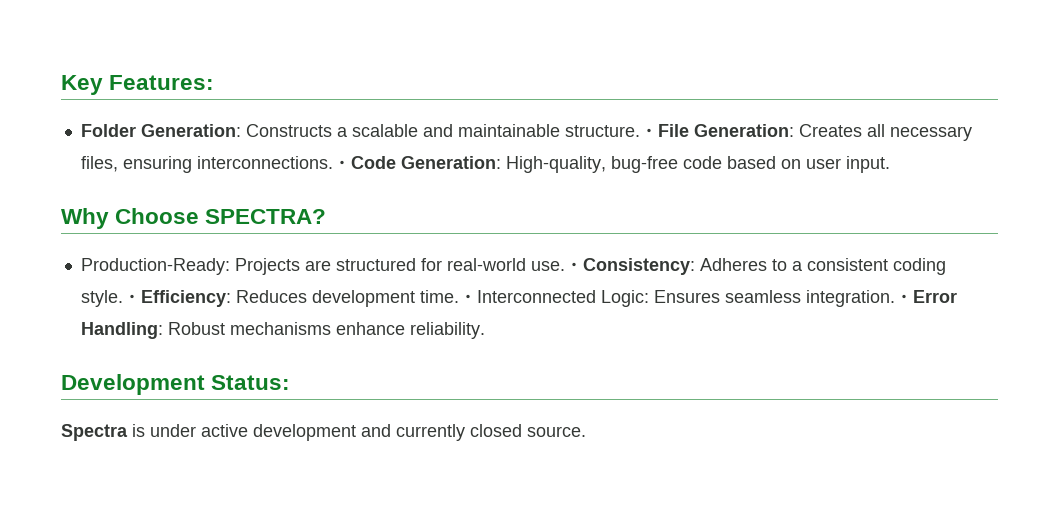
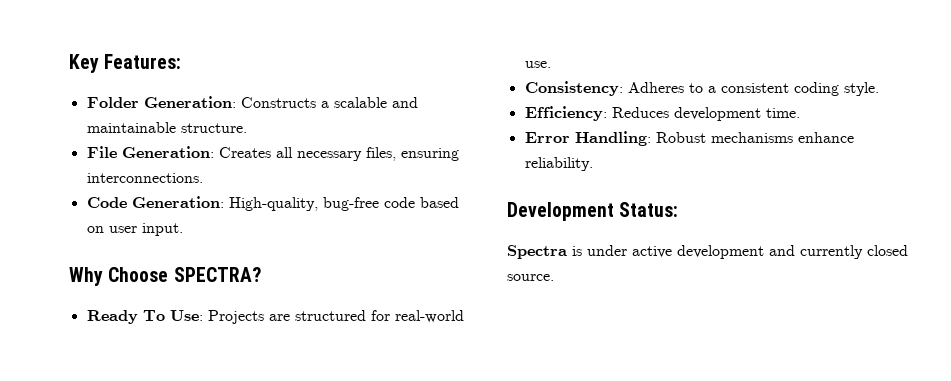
[639,128,658,137] ・ -> (247, 128) //
[332,160,351,169] ・ -> (203, 178) //
[80,258,230,275] Production-Ready: -> [86,310,203,324] Ready To Use:
[564,262,583,271] ・ -> (551, 64) //
[122,294,141,303] ・ -> (879, 89) //
[458,290,913,307] ・Interconnected Logic: Ensures seamless integration.・ -> (800, 113) //

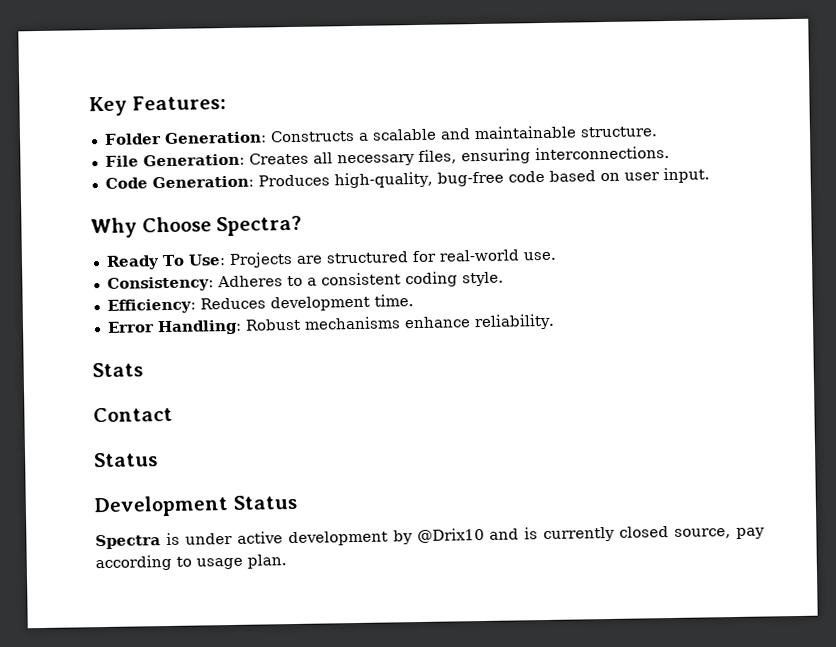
[228,197,318,211] High-quality, -> [257,171,433,189] Produces high-quality,
[173,267,261,282] SPECTRA? -> [216,215,303,237] Spectra?
(593, 164) none -> [92,362,143,378] [93,406,173,423] [94,452,158,468] // Stats // Contact // Status
[619,202,679,217] Status: -> [232,494,297,510] Status
[769,245,908,259] [507,274,554,281] and currently closed source. -> [392,526,765,545] [95,554,287,572] by @Drix10 and is currently closed source, pay according to usage plan.

